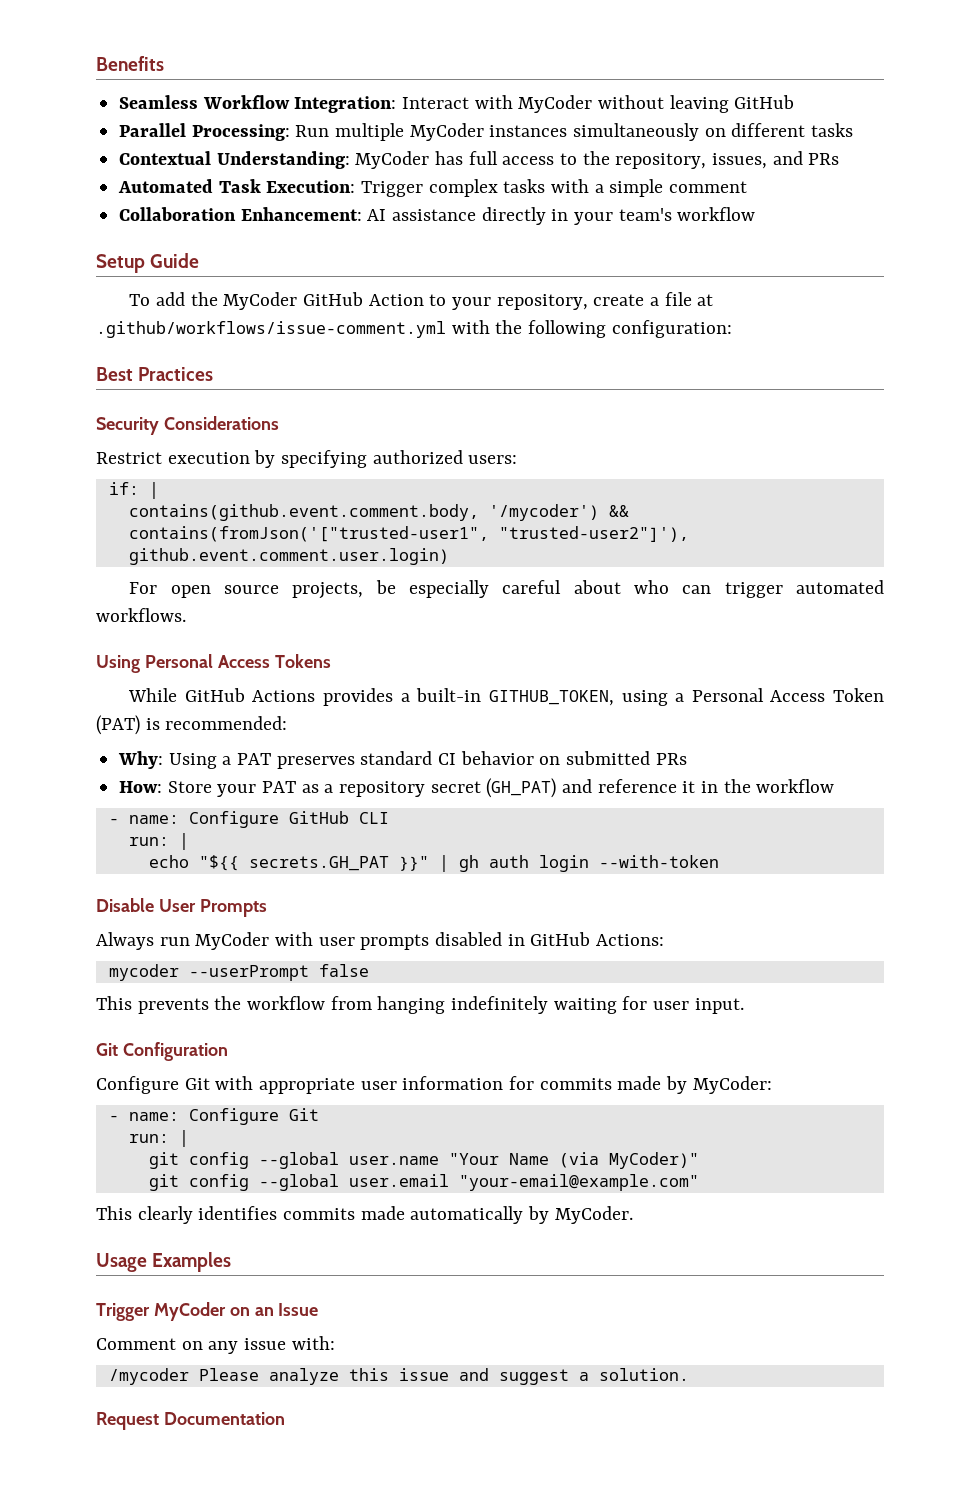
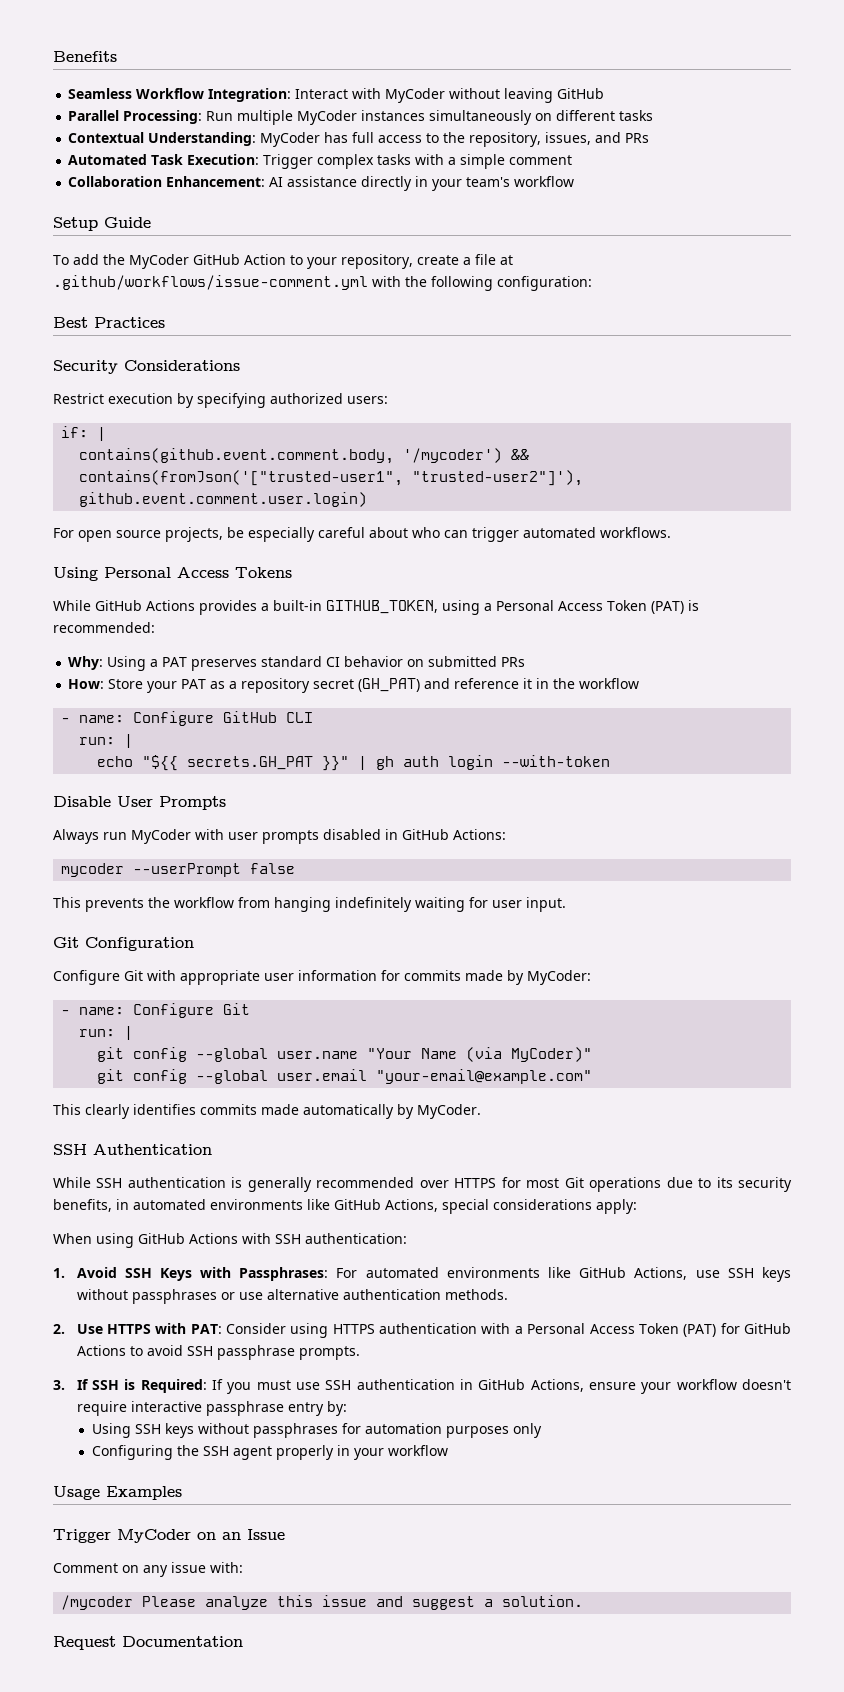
(633, 1215) none -> [53,1144,212,1155] [53,1177,792,1192] [53,1199,637,1214] [53,1233,407,1248] [53,1267,792,1282] [76,1289,508,1304] [53,1323,791,1338] [76,1345,360,1360] [53,1379,791,1394] [76,1401,347,1416] [91,1423,542,1438] [91,1445,448,1460] // SSH Authentication // While SSH authentication is generally recommended over HTTPS for most Git operations due to its security benefits, in automated environments like GitHub Actions, special considerations apply: // When using GitHub Actions with SSH authentication: // 1. Avoid SSH Keys with Passphrases: For automated environments like GitHub Actions, use SSH keys without passphrases or use alternative authentication methods. // 2. Use HTTPS with PAT: Consider using HTTPS authentication with a Personal Access Token (PAT) for GitHub Actions to avoid SSH passphrase prompts. // 3. If SSH is Required: If you must use SSH authentication in GitHub Actions, ensure your workflow doesn't require interactive passphrase entry by: // Using SSH keys without passphrases for automation purposes only // Configuring the SSH agent properly in your workflow

